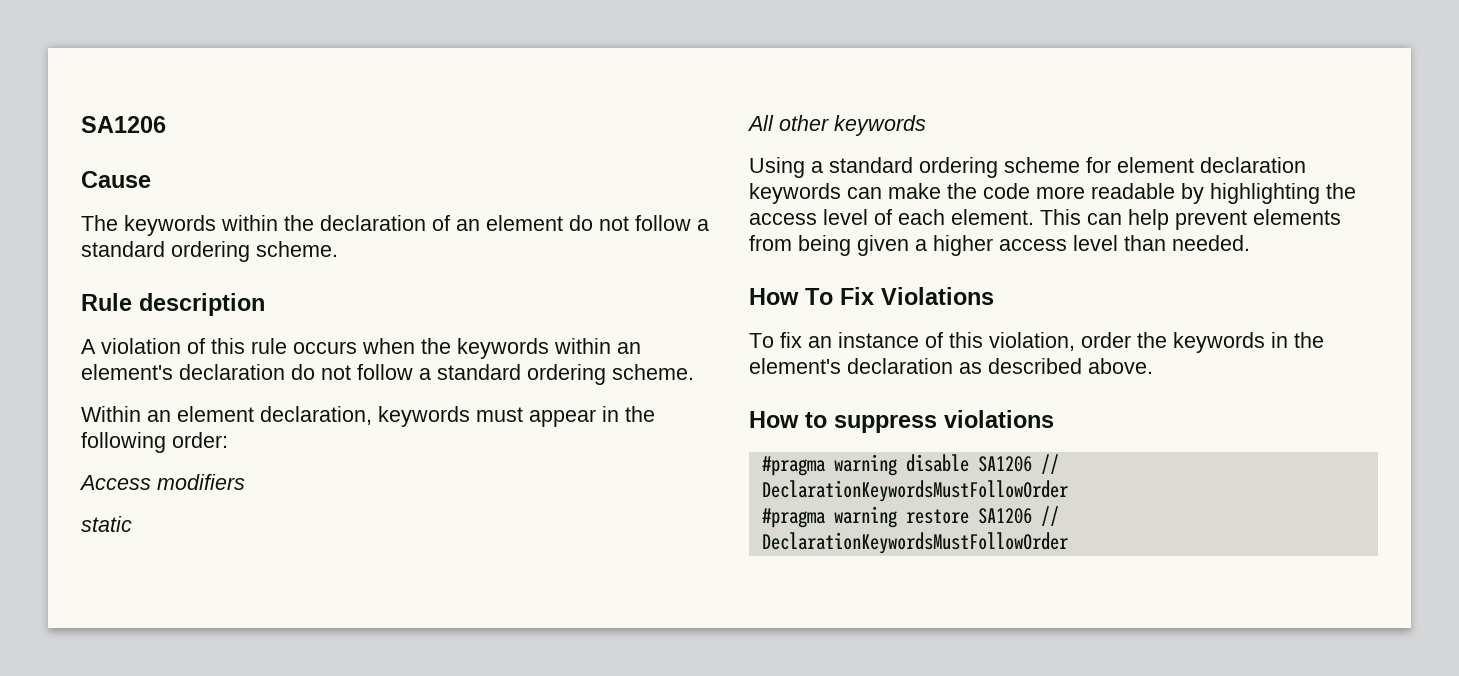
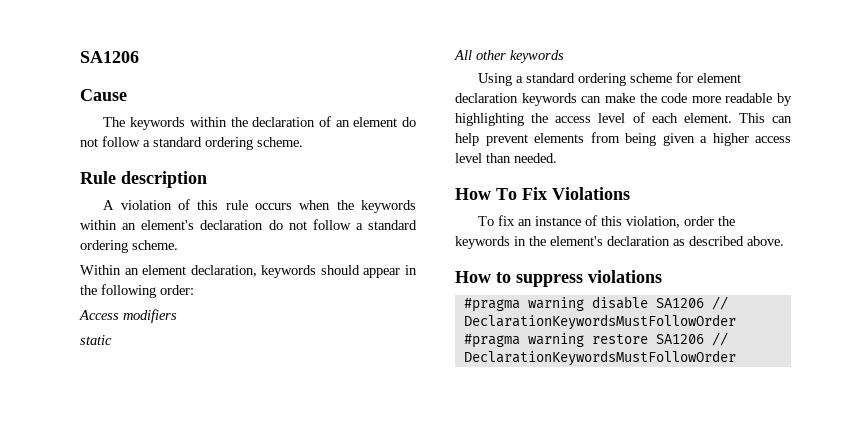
[476,407,523,422] must -> [320,265,360,275] should

